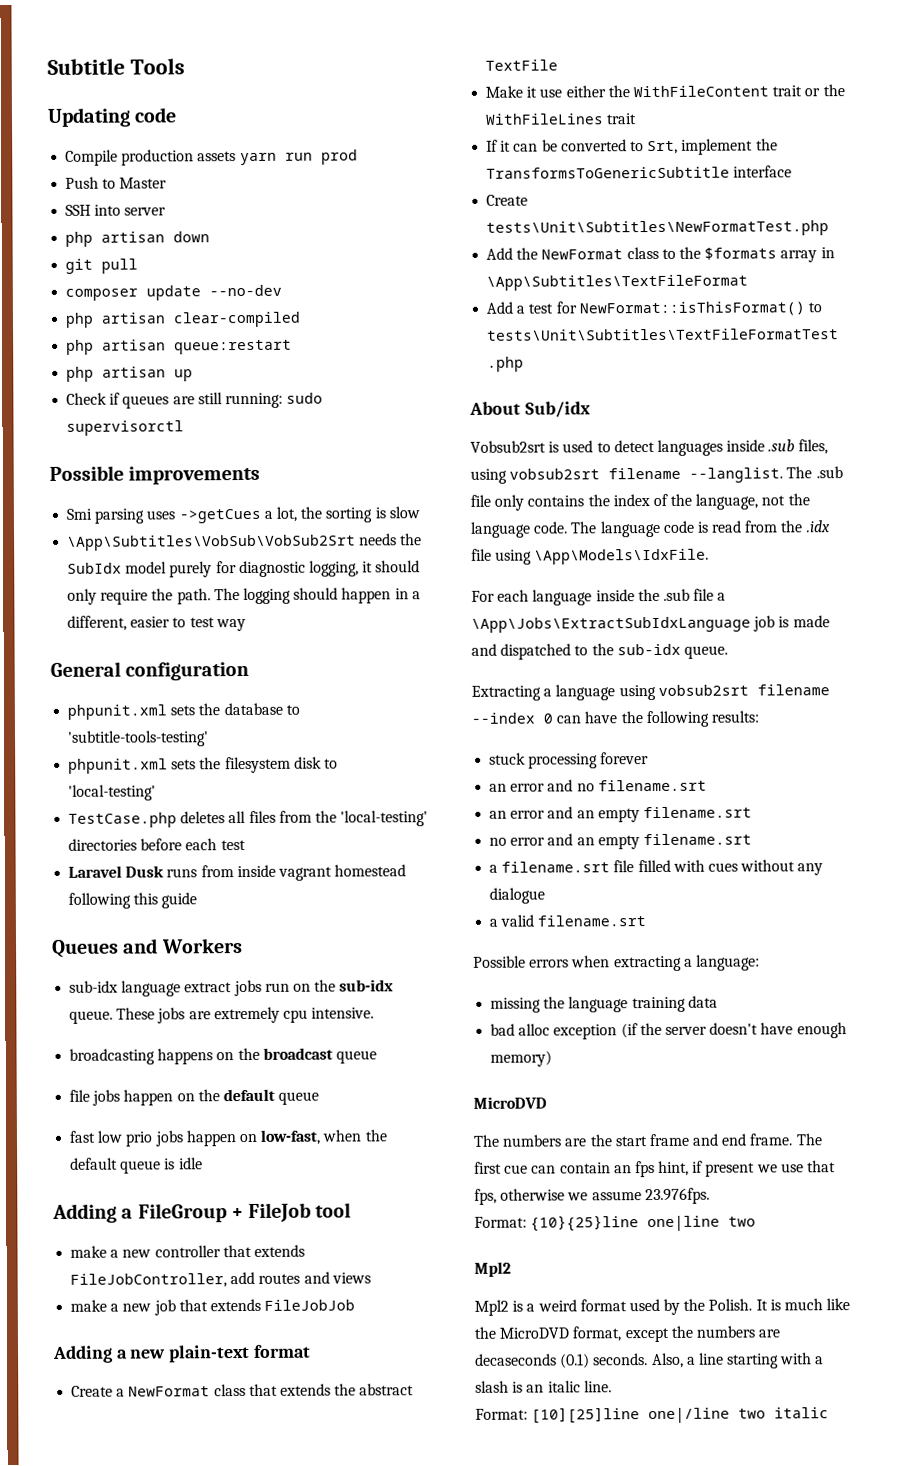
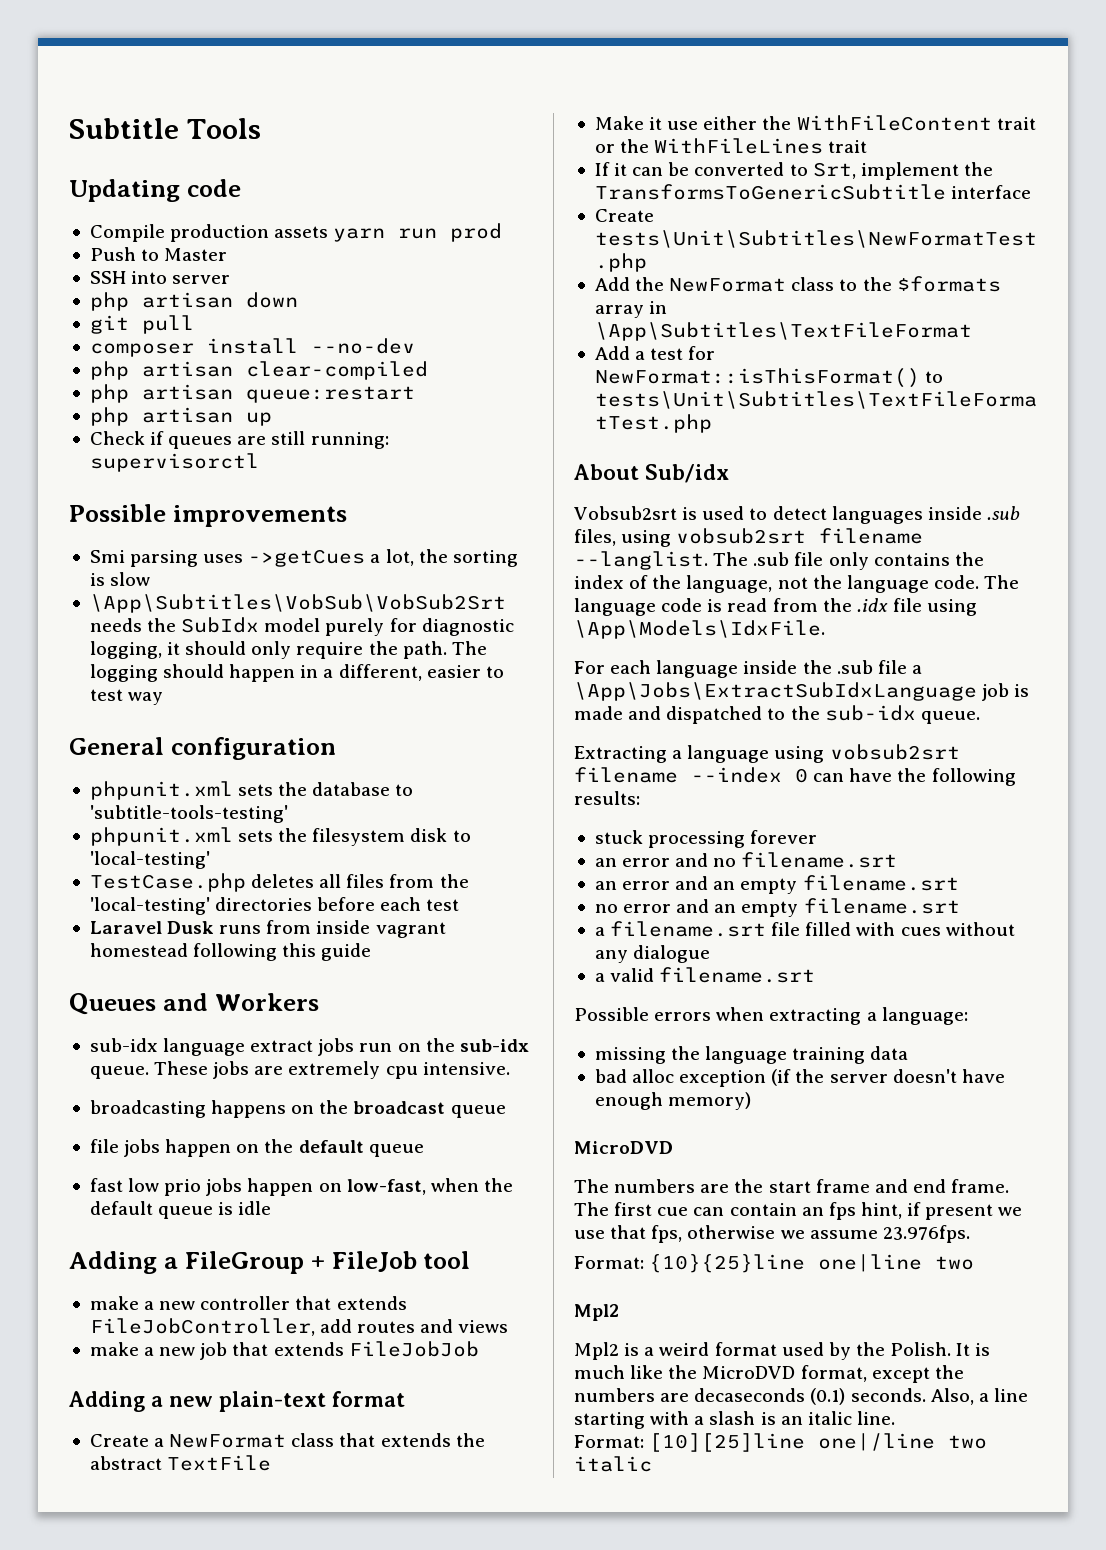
[146,285,202,301] update -> [206,338,298,354] install
[286,392,324,404] sudo -> (389, 440) none

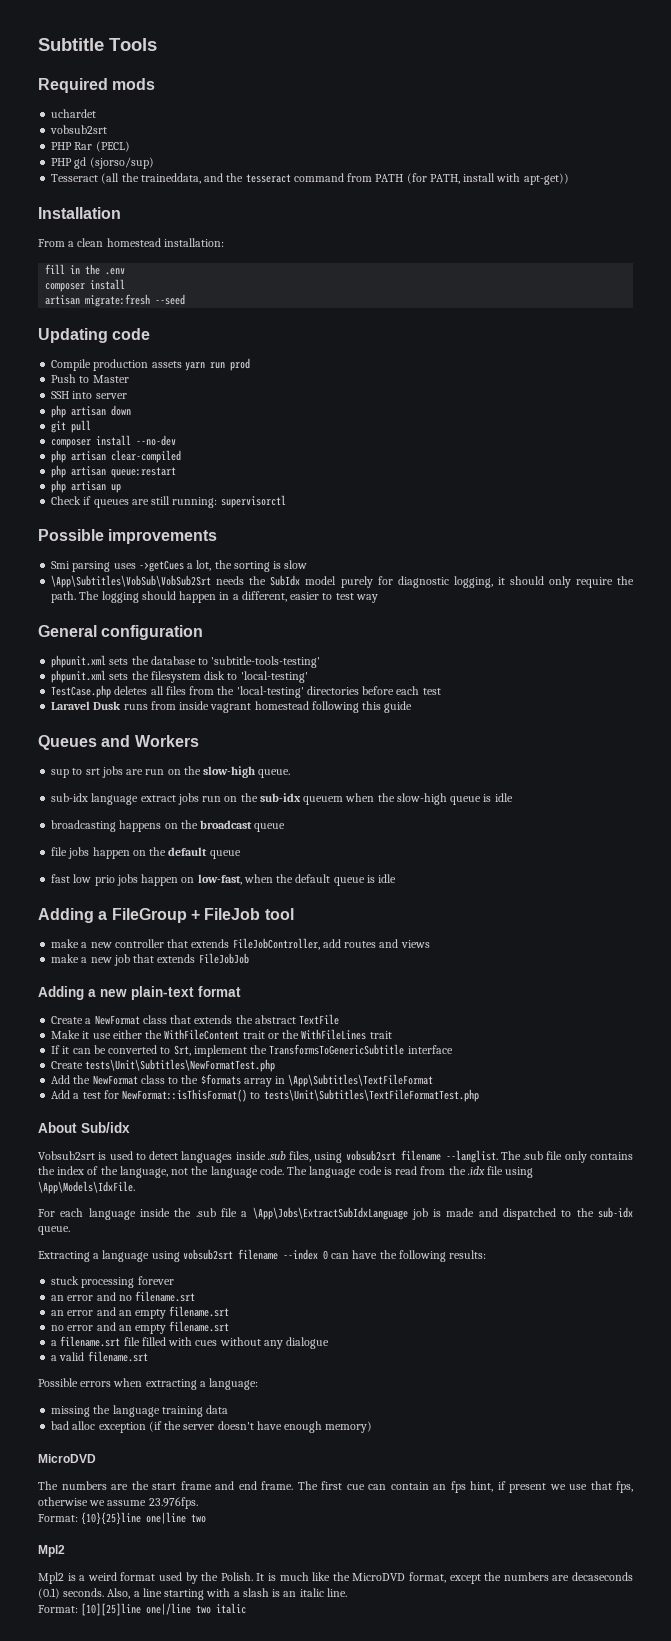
(261, 128) none -> [38,78,156,93] [51,109,97,118] [50,125,108,134] [51,141,130,152] [51,157,154,169] [51,173,569,185] [38,207,121,219] [38,238,224,247] [45,264,126,275] [45,279,126,292] [45,294,186,307] // Required mods // uchardet // vobsub2srt // PHP Rar (PECL) // PHP gd (sjorso/sup) // Tesseract (all the traineddata, and the tesseract command from PATH (for PATH, install with apt-get)) // Installation // From a clean homestead installation: // fill in the .env // composer install // artisan migrate:fresh --seed
(319, 1002) none -> [51,766,291,778] // sup to srt jobs are run on the slow-high queue.
[89,1061,510,1079] queue. These jobs are extremely cpu intensive. -> [303,793,513,805] queuem when the slow-high queue is idle

